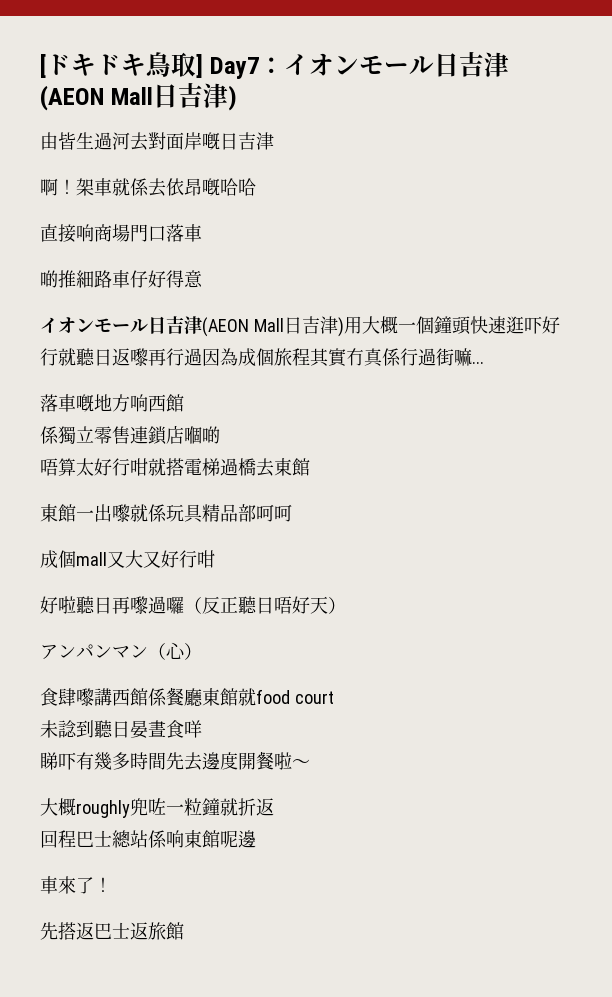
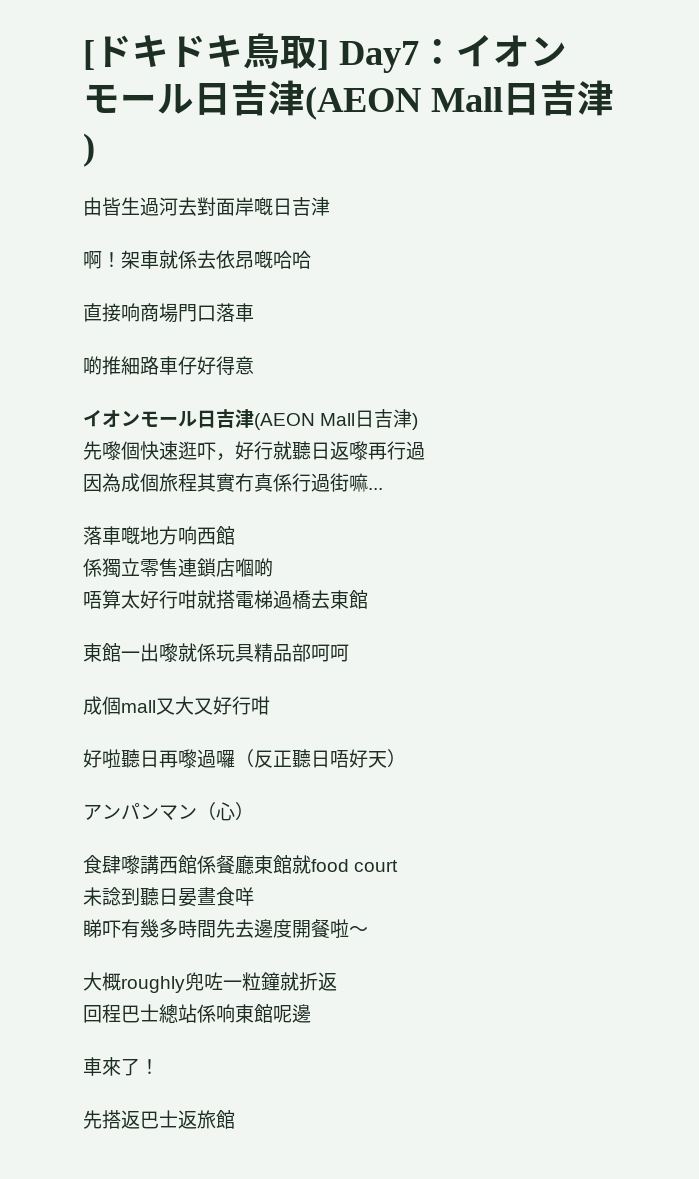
[343,316,471,335] 用大概一個鐘頭 -> [83,441,140,460] // 先嚟個
(542, 325) none -> [216,453,235,461] ，
(202, 357) none -> (425, 450) //

